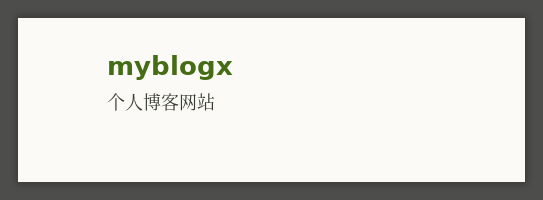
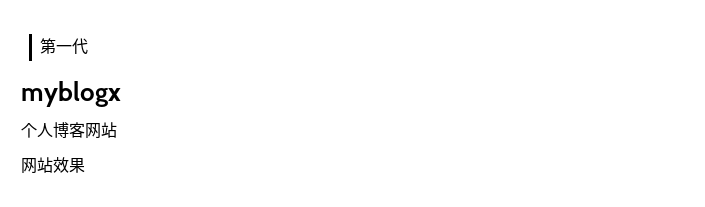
(107, 67) none -> [40,38,89,55] 第一代 //
(215, 102) none -> [21,157,85,174] // 网站效果

